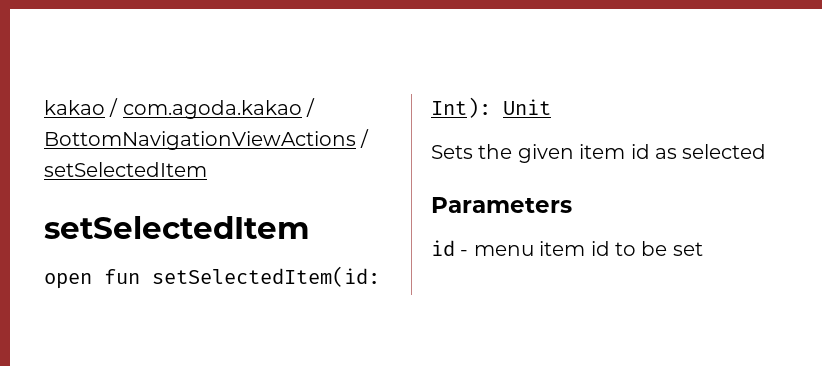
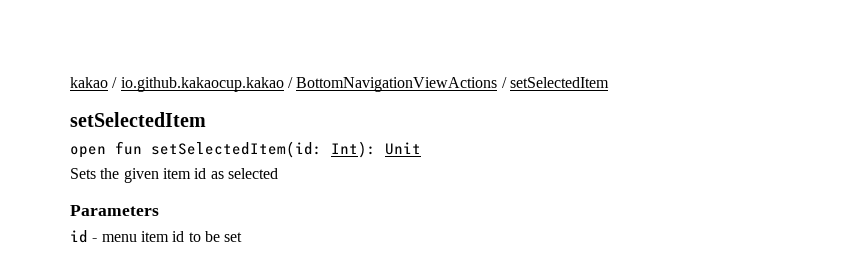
[122,100,302,119] com.agoda.kakao -> [120,77,284,92] io.github.kakaocup.kakao

